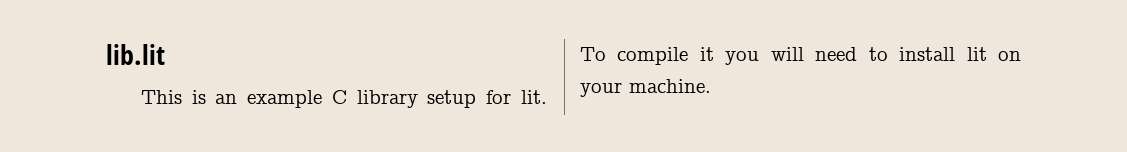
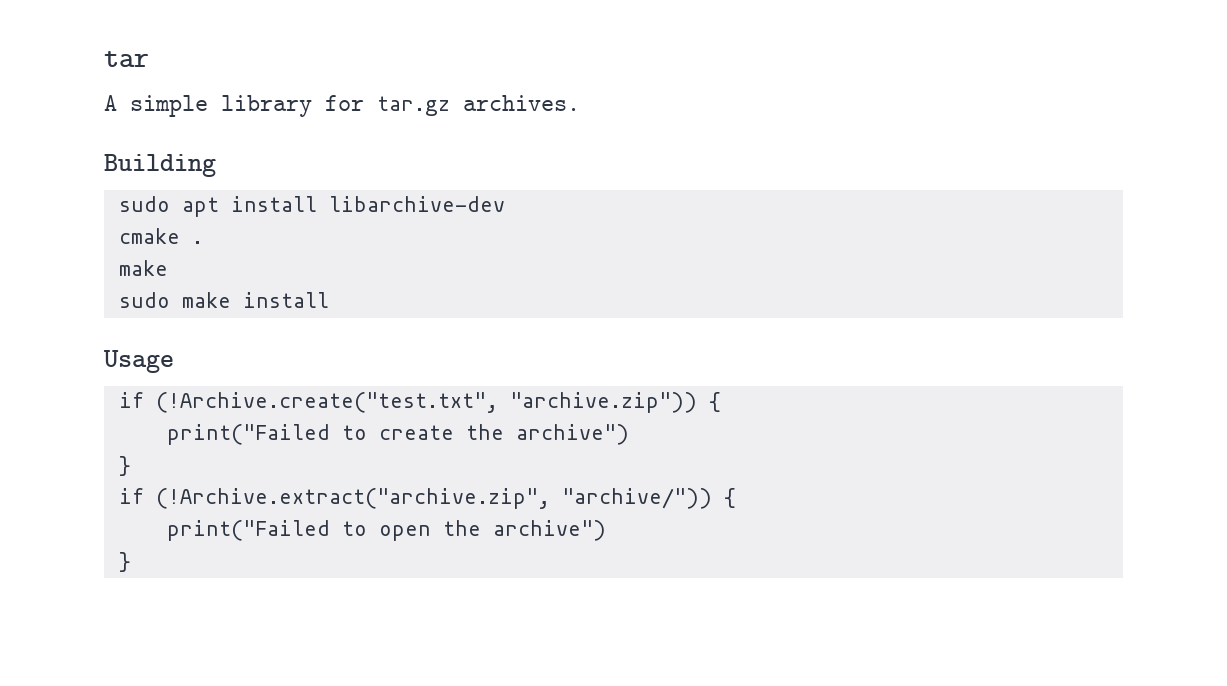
[106,44,165,65] [140,90,547,108] [580,47,1022,65] [580,79,711,97] lib.lit // This is an example C library setup for lit. To compile it you will need to install lit on your machine. -> [104,51,149,68] [104,95,580,117] [104,154,216,177] [118,196,505,217] [118,228,203,244] [118,260,168,276] [118,292,329,308] [103,350,174,373] [118,392,721,413] [166,424,629,445] [118,456,131,476] [118,488,736,509] [166,520,606,541] [118,552,131,572] tar // A simple library for tar.gz archives. // Building // sudo apt install libarchive-dev // cmake . // make // sudo make install // Usage // if (!Archive.create("test.txt", "archive.zip")) { // print("Failed to create the archive") // } // if (!Archive.extract("archive.zip", "archive/")) { // print("Failed to open the archive") // }

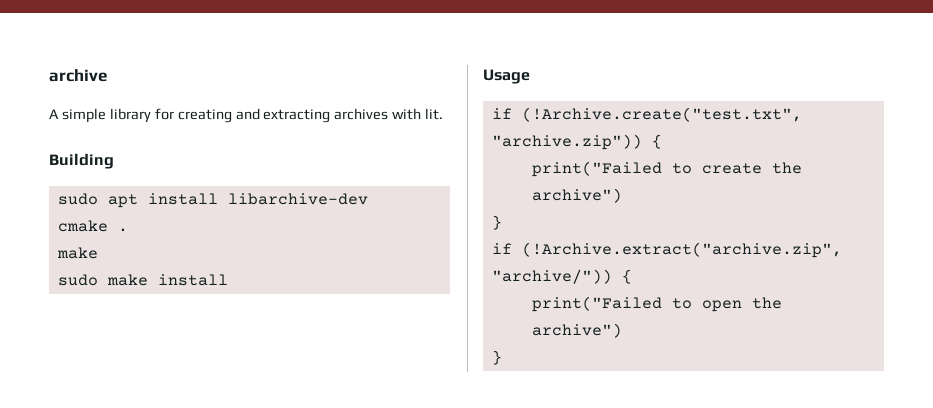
[104,51,149,68] tar -> [49,69,108,82] archive
[377,95,580,116] tar.gz archives. -> [177,108,444,123] creating and extracting archives with lit.

